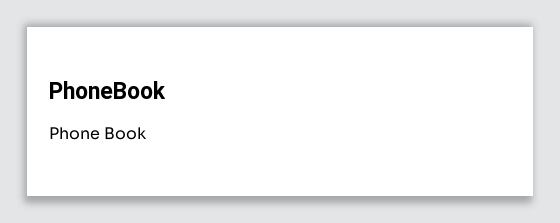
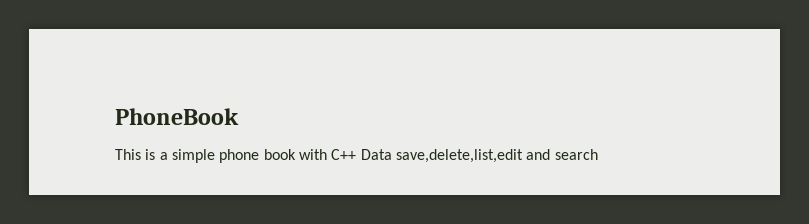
[49,127,148,140] Phone Book -> [115,149,598,163] This is a simple phone book with C++ Data save,delete,list,edit and search

